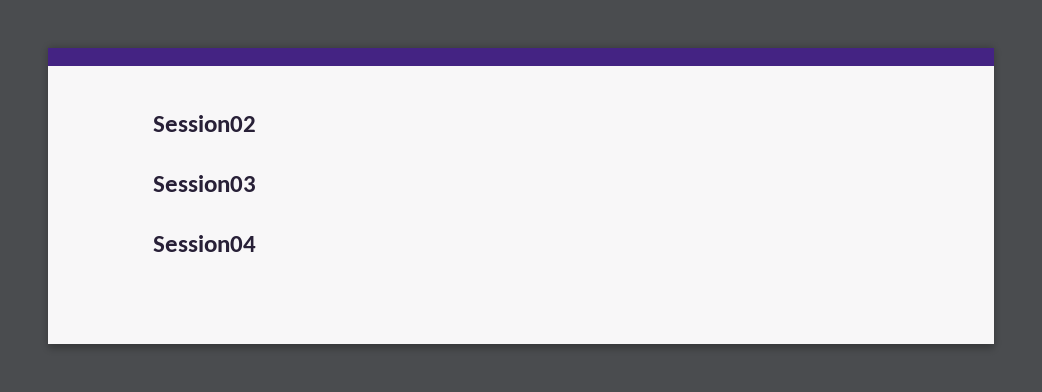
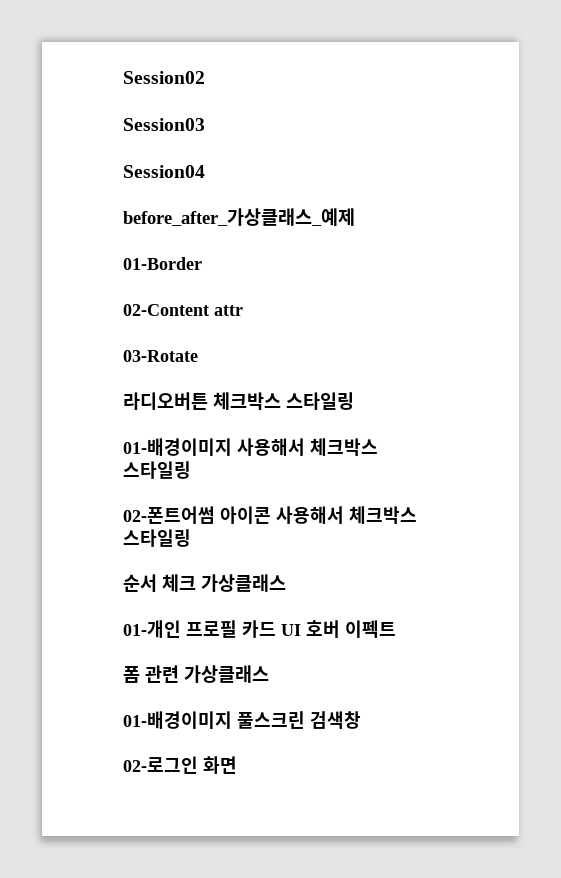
(256, 243) none -> [123,208,355,226] [123,257,202,270] [123,304,243,316] [123,350,198,362] [123,392,354,410] [123,438,378,456] [123,461,191,479] [123,506,417,524] [123,529,191,547] [123,574,286,592] [123,620,396,638] [123,665,269,683] [123,711,361,729] [123,756,237,774] // before_after_가상클래스_예제 // 01-Border // 02-Content attr // 03-Rotate // 라디오버튼 체크박스 스타일링 // 01-배경이미지 사용해서 체크박스 스타일링 // 02-폰트어썸 아이콘 사용해서 체크박스 스타일링 // 순서 체크 가상클래스 // 01-개인 프로필 카드 UI 호버 이펙트 // 폼 관련 가상클래스 // 01-배경이미지 풀스크린 검색창 // 02-로그인 화면

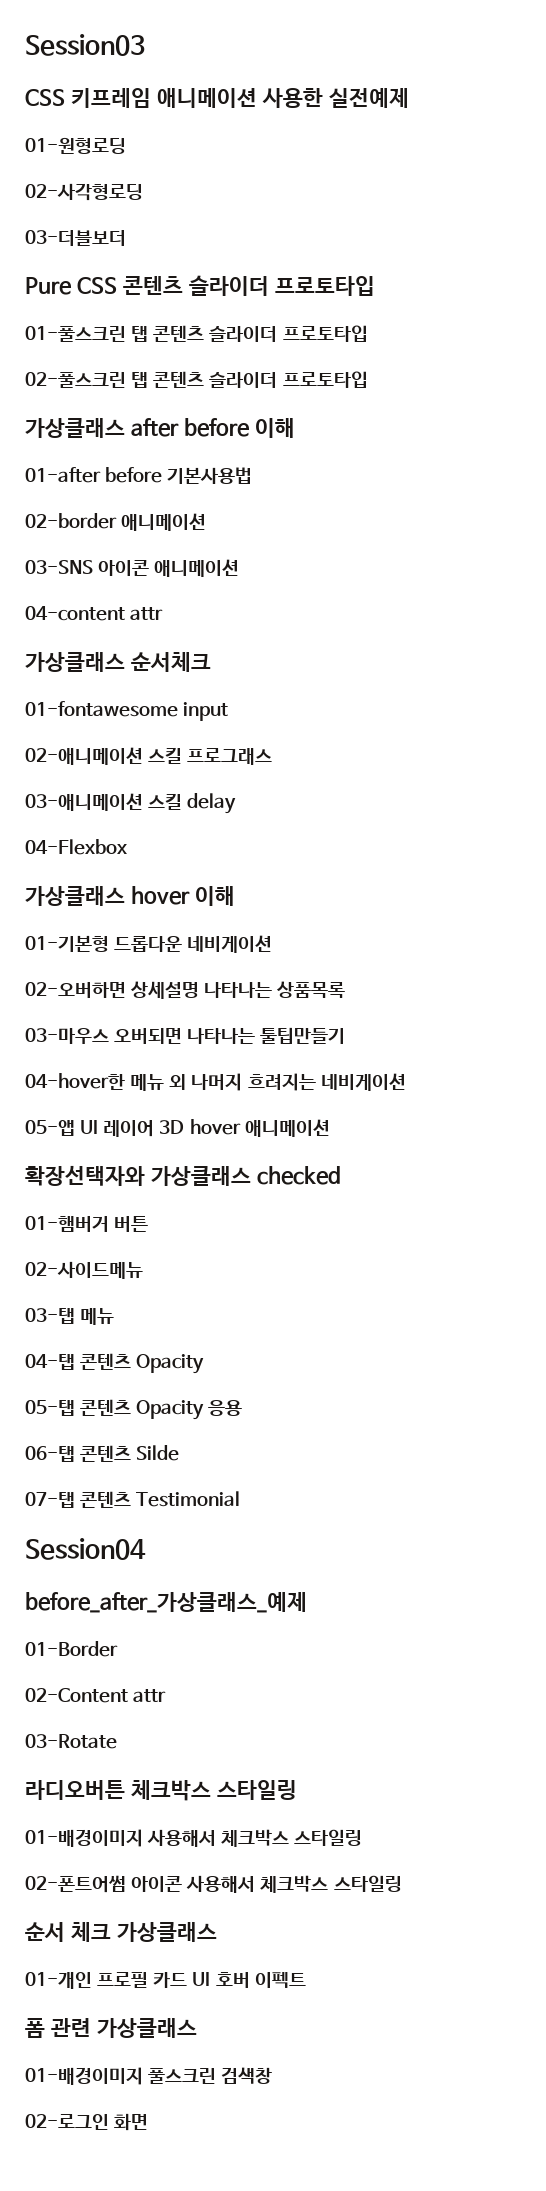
[123,71,205,84] [123,118,205,131] Session02 // Session03 -> [25,34,145,56] [25,88,409,108] [25,137,126,154] [25,183,143,201] [25,230,126,246] [25,275,375,296] [25,325,368,342] [25,371,368,388] [25,418,295,438] [25,467,253,484] [25,513,207,531] [25,559,240,577] [25,606,164,621] [25,652,211,672] [25,701,229,721] [25,747,273,765] [25,793,237,814] [25,839,127,855] [25,886,235,906] [25,935,273,953] [25,981,346,999] [25,1027,346,1044] [25,1073,406,1091] [25,1119,330,1137] [25,1165,341,1186] [25,1216,149,1232] [25,1261,143,1279] [25,1308,115,1325] [25,1353,205,1374] [25,1399,243,1420] [25,1445,180,1462] [25,1491,241,1508] Session03 // CSS 키프레임 애니메이션 사용한 실전예제 // 01-원형로딩 // 02-사각형로딩 // 03-더블보더 // Pure CSS 콘텐츠 슬라이더 프로토타입 // 01-풀스크린 탭 콘텐츠 슬라이더 프로토타입 // 02-풀스크린 탭 콘텐츠 슬라이더 프로토타입 // 가상클래스 after before 이해 // 01-after before 기본사용법 // 02-border 애니메이션 // 03-SNS 아이콘 애니메이션 // 04-content attr // 가상클래스 순서체크 // 01-fontawesome input // 02-애니메이션 스킬 프로그래스 // 03-애니메이션 스킬 delay // 04-Flexbox // 가상클래스 hover 이해 // 01-기본형 드롭다운 네비게이션 // 02-오버하면 상세설명 나타나는 상품목록 // 03-마우스 오버되면 나타나는 툴팁만들기 // 04-hover한 메뉴 외 나머지 흐려지는 네비게이션 // 05-앱 UI 레이어 3D hover 애니메이션 // 확장선택자와 가상클래스 checked // 01-햄버거 버튼 // 02-사이드메뉴 // 03-탭 메뉴 // 04-탭 콘텐츠 Opacity // 05-탭 콘텐츠 Opacity 응용 // 06-탭 콘텐츠 Silde // 07-탭 콘텐츠 Testimonial

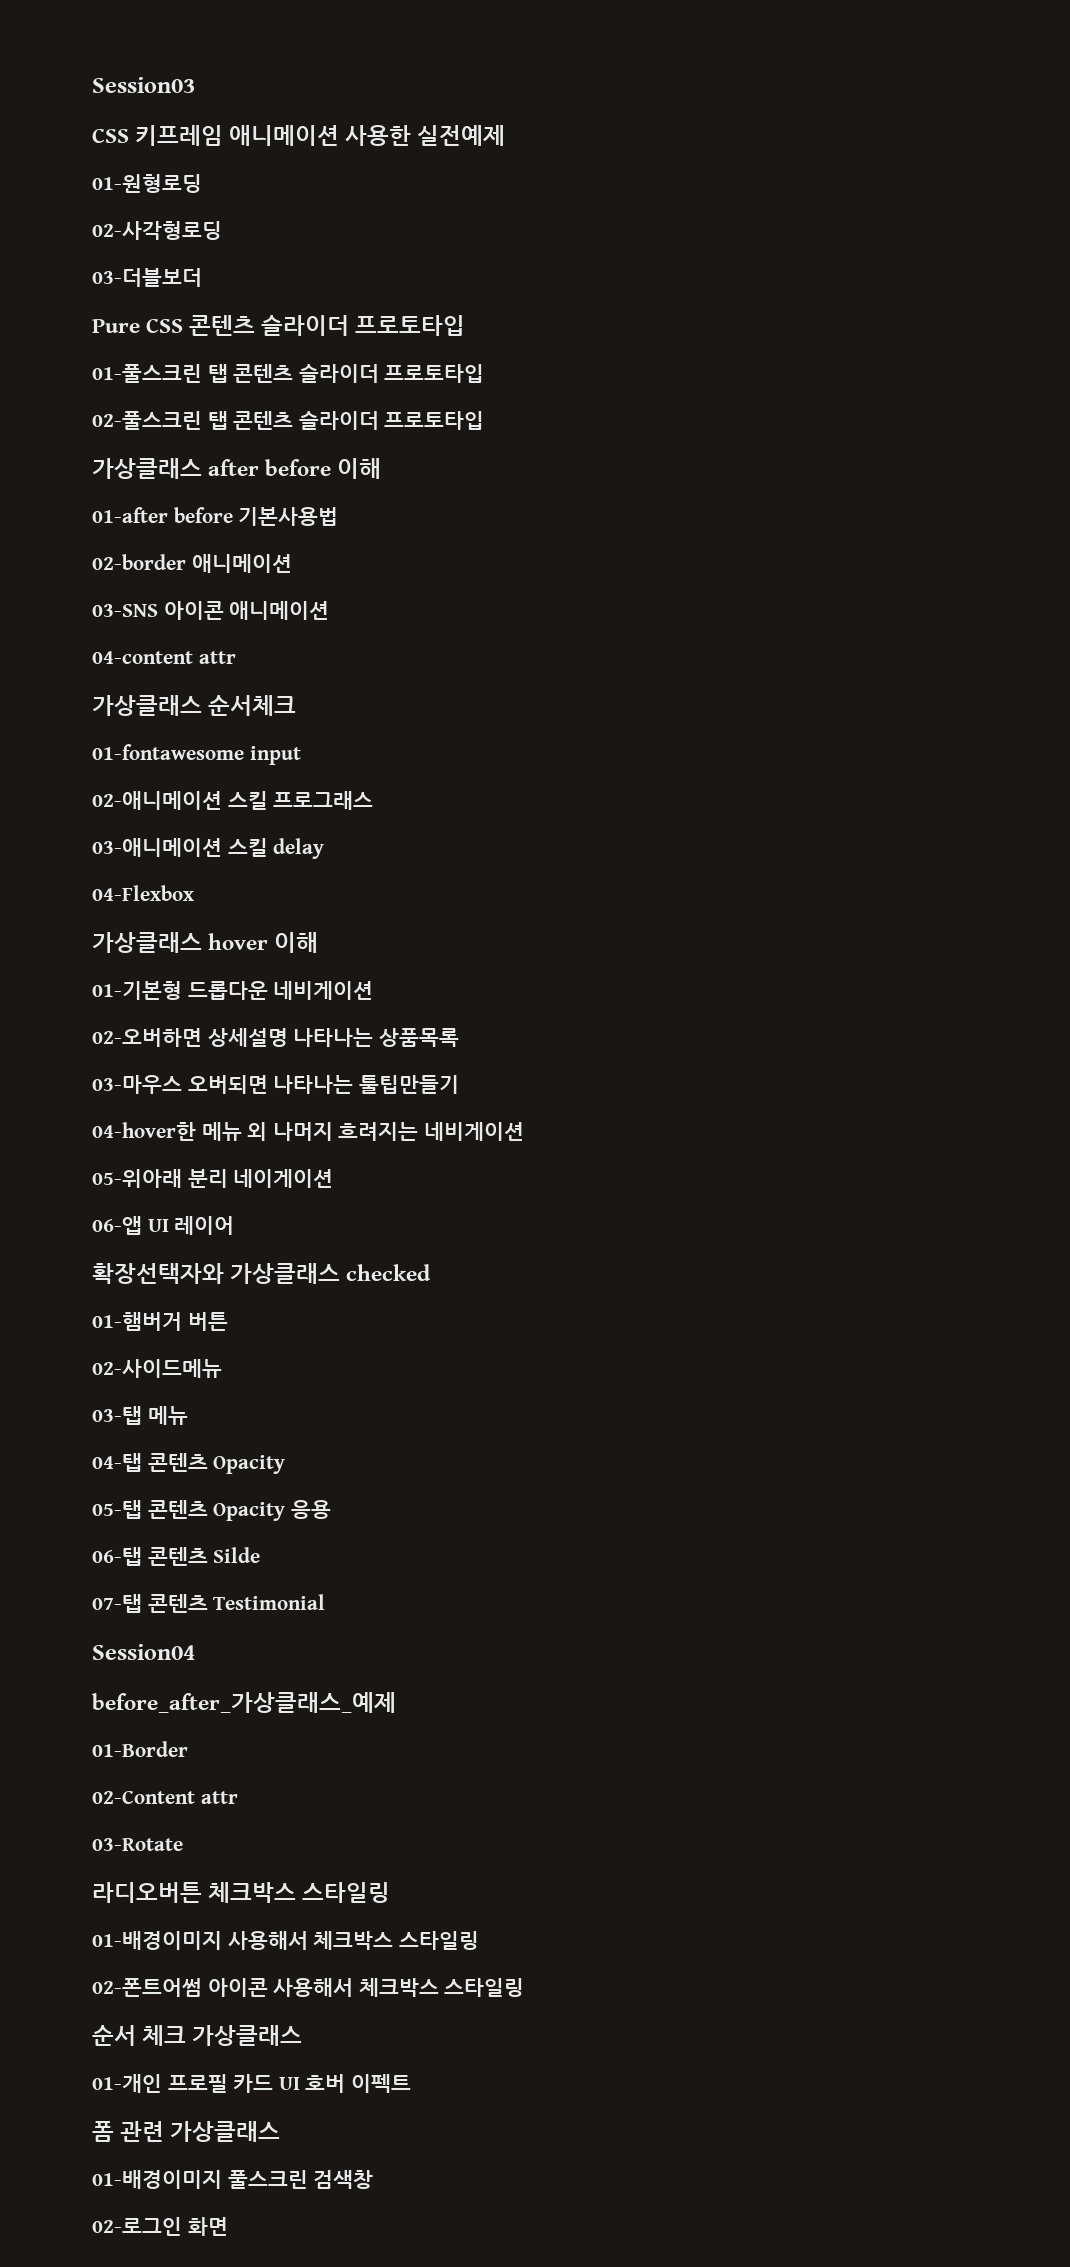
[25,1120,75,1136] 05-앱 -> [92,1169,334,1188] [92,1216,142,1235] 05-위아래 분리 네이게이션 // 06-앱
[159,1119,330,1137] 3D hover 애니메이션 -> (235, 1225) none

